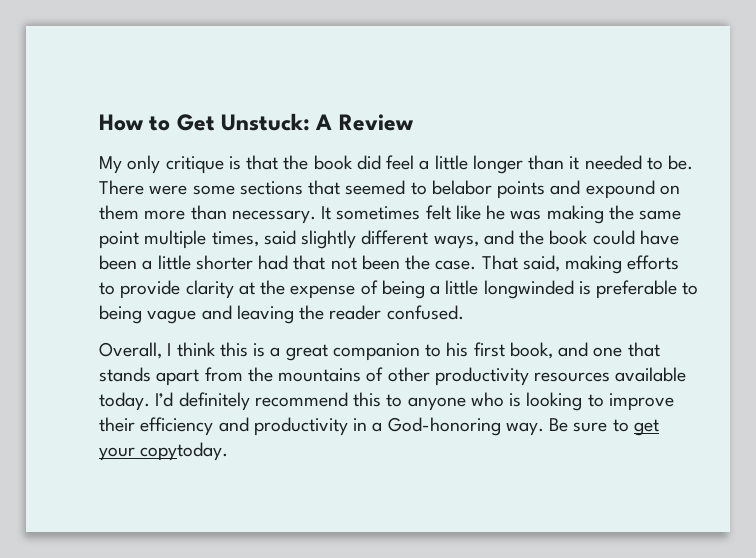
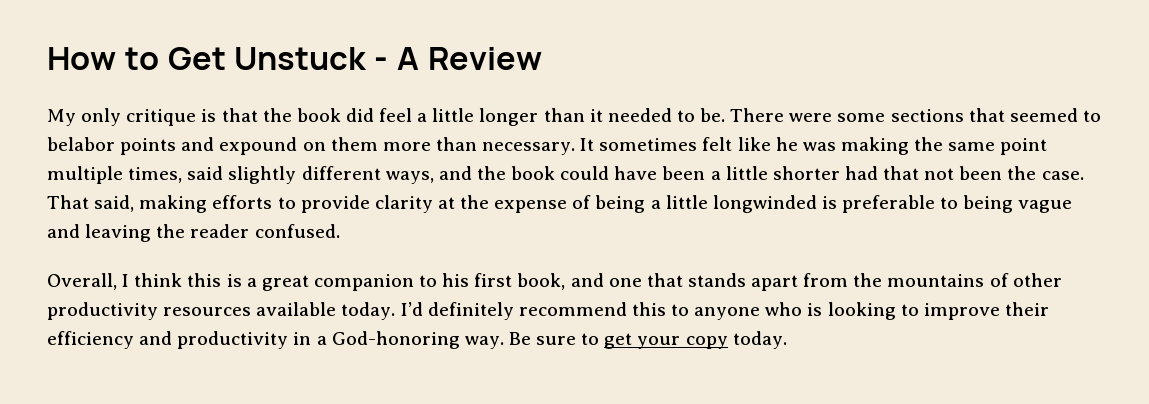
[221,113,311,131] Unstuck: -> [234,47,389,70] Unstuck -
[140,442,229,461] copytoday. -> [685,331,787,349] copy today.

